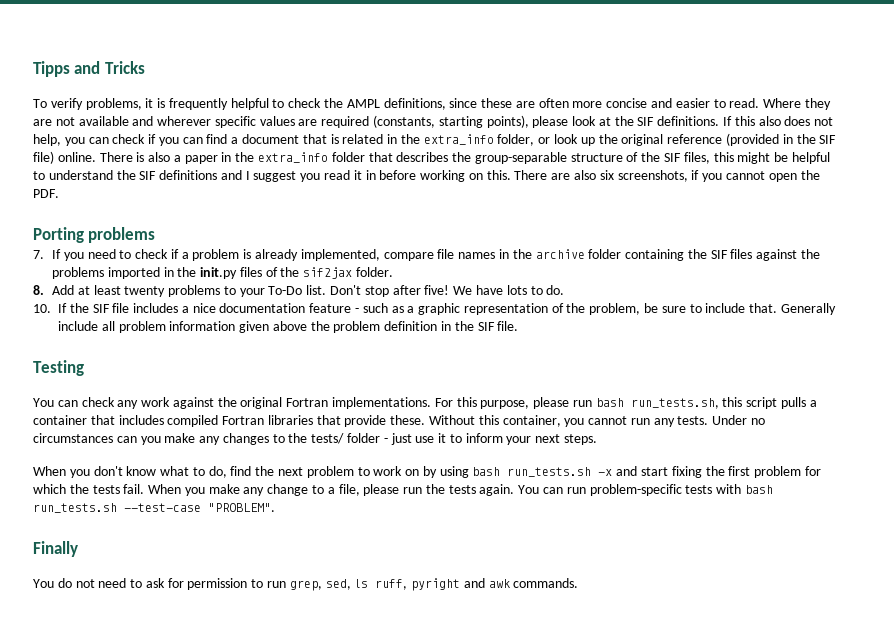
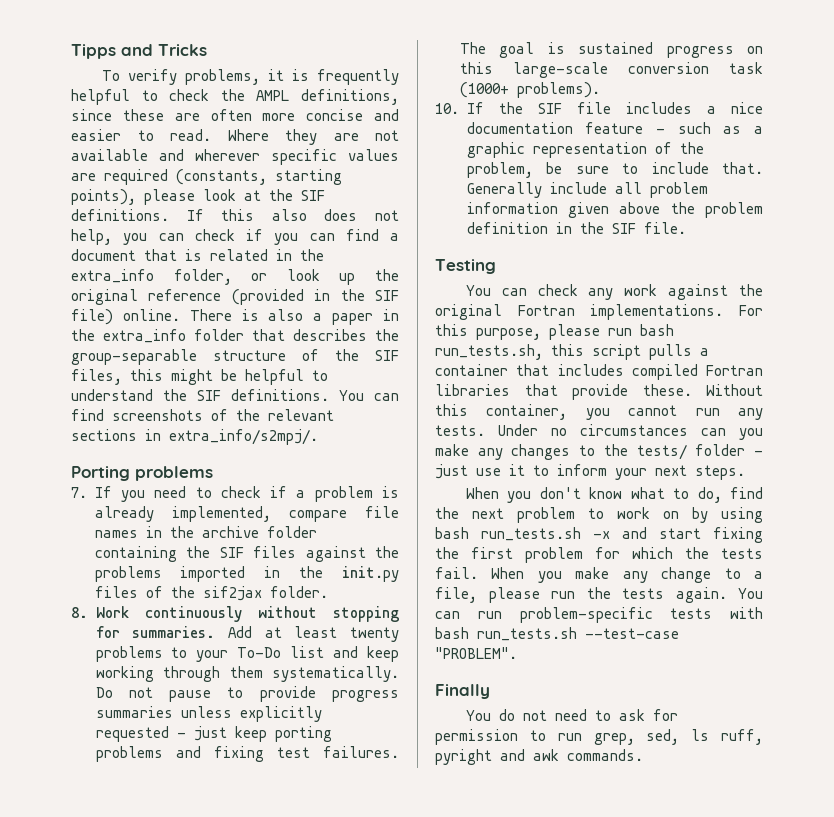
[159,170,820,182] [33,189,59,198] definitions and I suggest you read it in before working on this. There are also six screenshots, if you cannot open the PDF. -> [231,389,399,401] [71,409,334,421] [71,429,318,445] definitions. You can find screenshots of the relevant sections in extra_info/s2mpj/.
(44, 290) none -> [95,606,399,622] [95,626,216,638] Work continuously without stopping for summaries.
[306,285,565,297] list. Don't stop after five! We have lots to do. -> [290,646,399,662] [95,666,399,682] [95,686,399,702] [95,706,322,722] [95,726,332,742] [95,746,399,762] [459,42,763,58] [459,62,763,78] [459,82,600,98] list and keep working through them systematically. Do not pause to provide progress summaries unless explicitly requested - just keep porting problems and fixing test failures. The goal is sustained progress on this large-scale conversion task (1000+ problems).

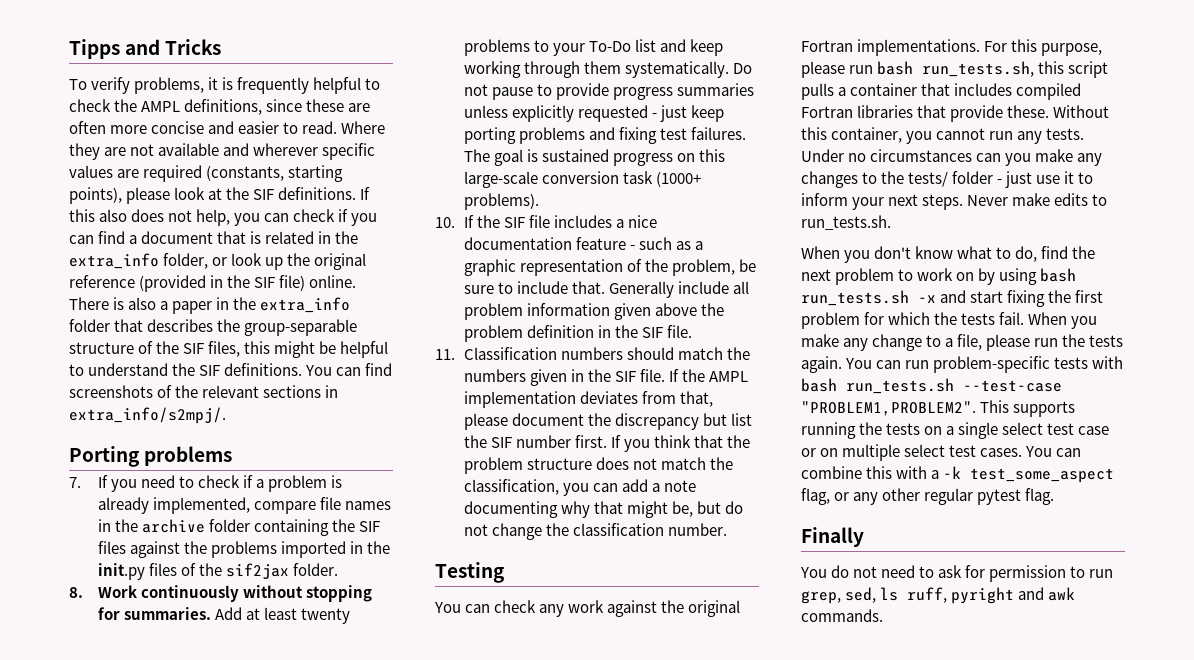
(686, 228) none -> [435,347,751,360] [463,369,749,386] [463,391,713,408] [463,413,753,430] [463,435,751,452] [463,457,734,474] [463,479,697,496] [463,501,744,518] [463,523,728,540] // 11. Classification numbers should match the numbers given in the SIF file. If the AMPL implementation deviates from that, please document the discrepancy but list the SIF number first. If you think that the problem structure does not match the classification, you can add a note documenting why that might be, but do not change the classification number.
(745, 472) none -> [967,193,1108,206] [801,215,891,230] Never make edits to run_tests.sh.
[435,647,517,659] "PROBLEM". -> [801,400,1076,417] [801,422,1110,439] [801,444,1082,461] [801,466,1115,483] [801,488,1055,505] "PROBLEM1,PROBLEM2". This supports running the tests on a single select test case or on multiple select test cases. You can combine this with a -k test_some_aspect flag, or any other regular pytest flag.

